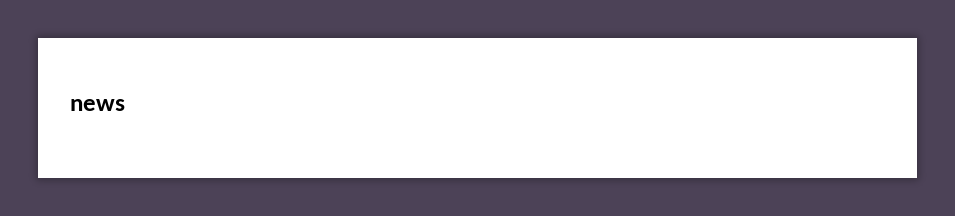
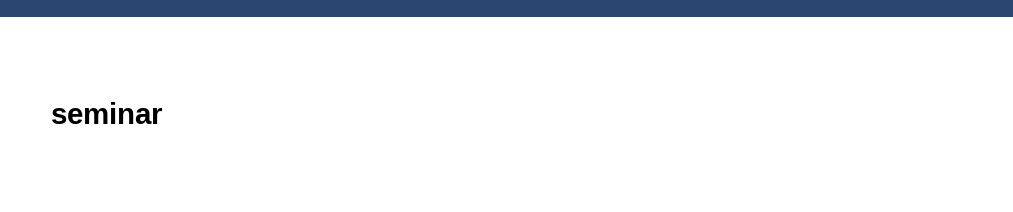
[70,99,125,111] news -> [51,102,163,124] seminar

